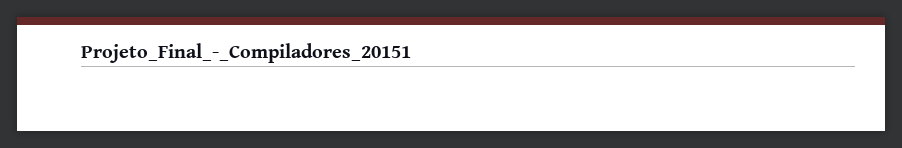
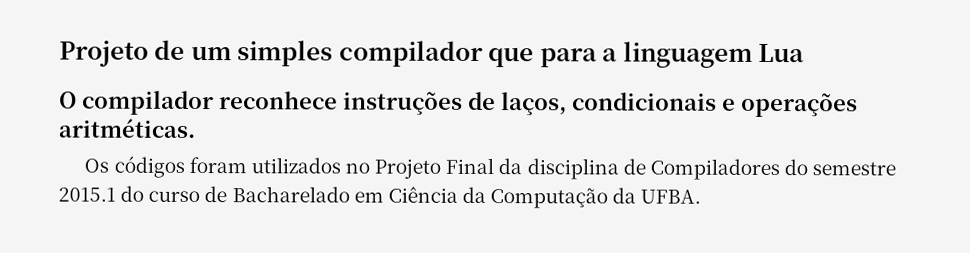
[81,43,411,63] Projeto_Final_-_Compiladores_20151 -> [59,39,805,68] [59,90,858,118] [58,118,196,138] [84,155,897,181] [58,185,702,209] Projeto de um simples compilador que para a linguagem Lua // O compilador reconhece instruções de laços, condicionais e operações aritméticas. // Os códigos foram utilizados no Projeto Final da disciplina de Compiladores do semestre 2015.1 do curso de Bacharelado em Ciência da Computação da UFBA.

